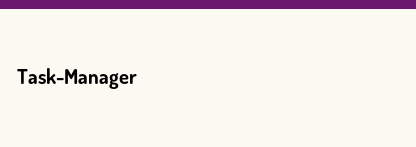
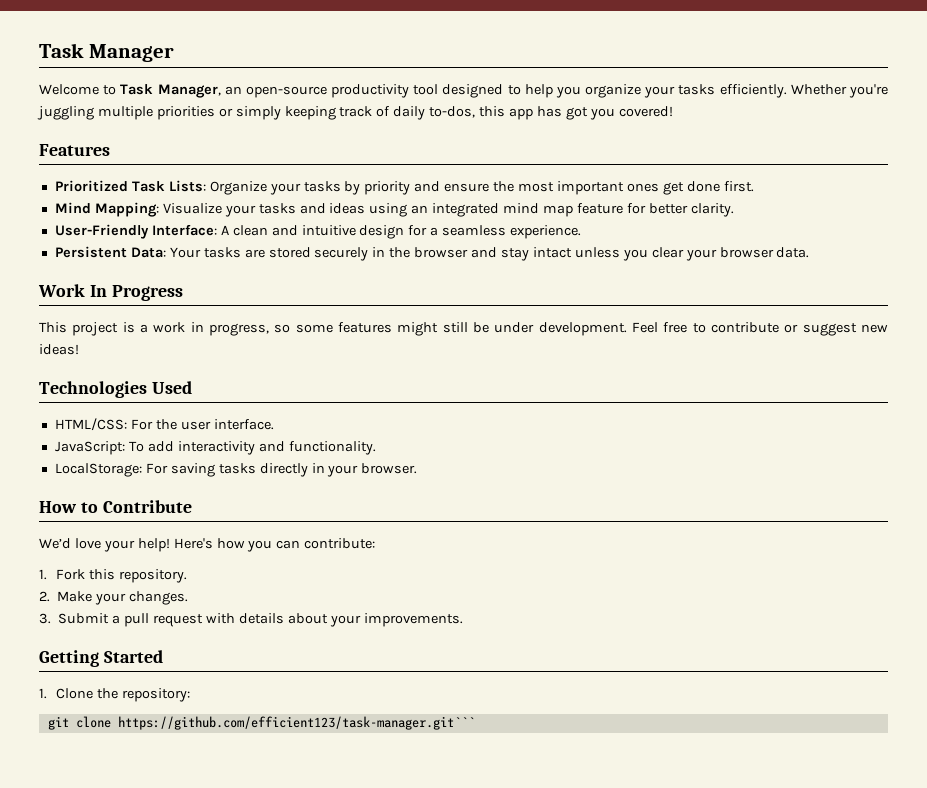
[17,68,137,89] Task-Manager -> [39,43,174,62] [39,84,888,98] [37,106,673,120] [39,144,110,156] [54,180,754,195] [54,202,734,217] [54,224,582,239] [54,246,810,261] [38,284,183,301] [39,322,889,336] [39,344,79,355] [39,381,192,398] [54,418,274,431] [54,441,376,455] [54,463,418,477] [39,500,192,513] [39,538,376,552] [39,569,187,583] [39,591,189,605] [39,613,463,627] [39,650,163,667] [39,688,190,702] [47,716,475,730] Task Manager // Welcome to Task Manager, an open-source productivity tool designed to help you organize your tasks efficiently. Whether you're juggling multiple priorities or simply keeping track of daily to-dos, this app has got you covered! // Features // Prioritized Task Lists: Organize your tasks by priority and ensure the most important ones get done first. // Mind Mapping: Visualize your tasks and ideas using an integrated mind map feature for better clarity. // User-Friendly Interface: A clean and intuitive design for a seamless experience. // Persistent Data: Your tasks are stored securely in the browser and stay intact unless you clear your browser data. // Work In Progress // This project is a work in progress, so some features might still be under development. Feel free to contribute or suggest new ideas! // Technologies Used // HTML/CSS: For the user interface. // JavaScript: To add interactivity and functionality. // LocalStorage: For saving tasks directly in your browser. // How to Contribute // We’d love your help! Here's how you can contribute: // 1. Fork this repository. // 2. Make your changes. // 3. Submit a pull request with details about your improvements. // Getting Started // 1. Clone the repository: // git clone https://github.com/efficient123/task-manager.git```

